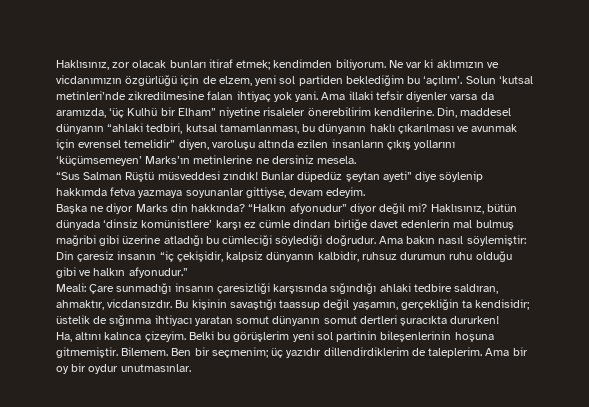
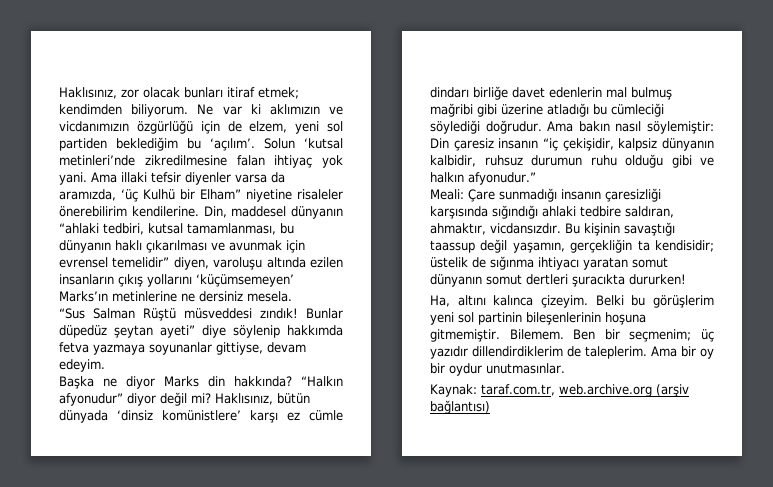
(191, 368) none -> [430,384,689,397] [430,400,490,414] // Kaynak: taraf.com.tr, web.archive.org (arşiv bağlantısı)

